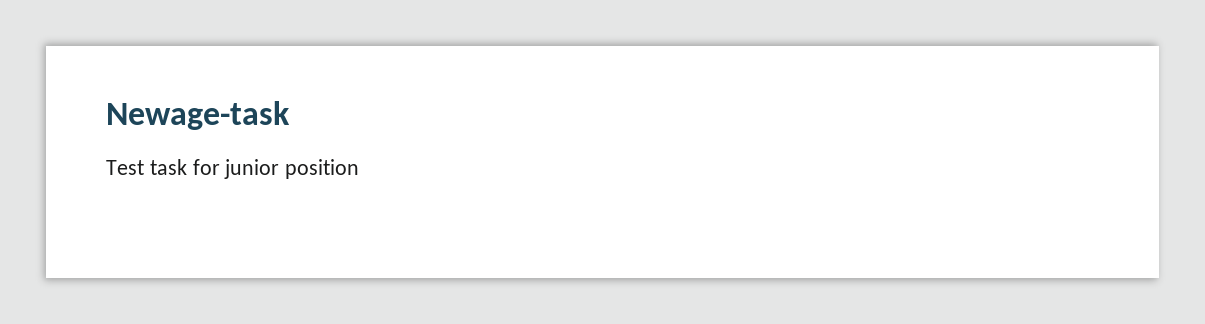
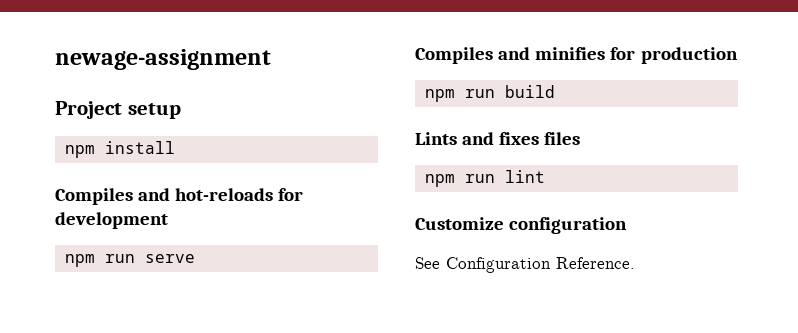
[106,101,290,130] [106,159,360,179] Newage-task // Test task for junior position -> [55,49,271,70] [55,101,181,119] [64,141,175,158] [55,188,304,205] [55,212,168,229] [64,254,195,267] [415,47,738,64] [424,85,555,102] [415,132,581,145] [424,170,545,187] [415,217,628,234] [415,257,635,273] newage-assignment // Project setup // npm install // Compiles and hot-reloads for development // npm run serve // Compiles and minifies for production // npm run build // Lints and fixes files // npm run lint // Customize configuration // See Configuration Reference.

